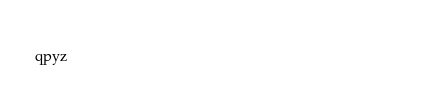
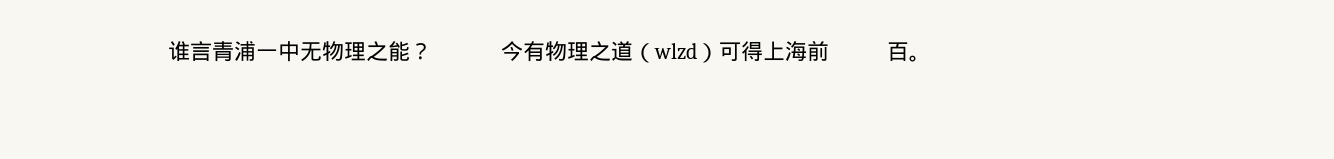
[35,54,67,65] qpyz -> [168,40,931,63] 谁言青浦一中无物理之能？今有物理之道（wlzd）可得上海前百。

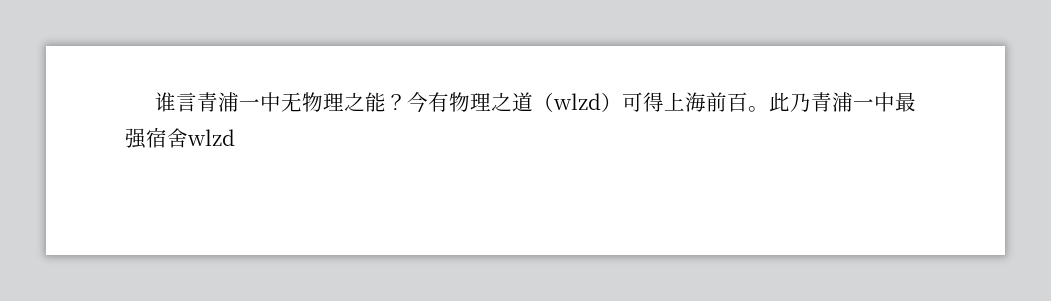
(931, 58) none -> [769,92,917,112] [125,127,235,149] 此乃青浦一中最强宿舍wlzd

